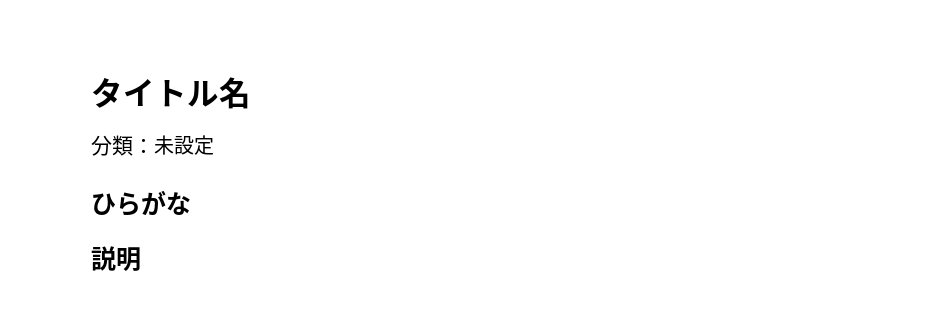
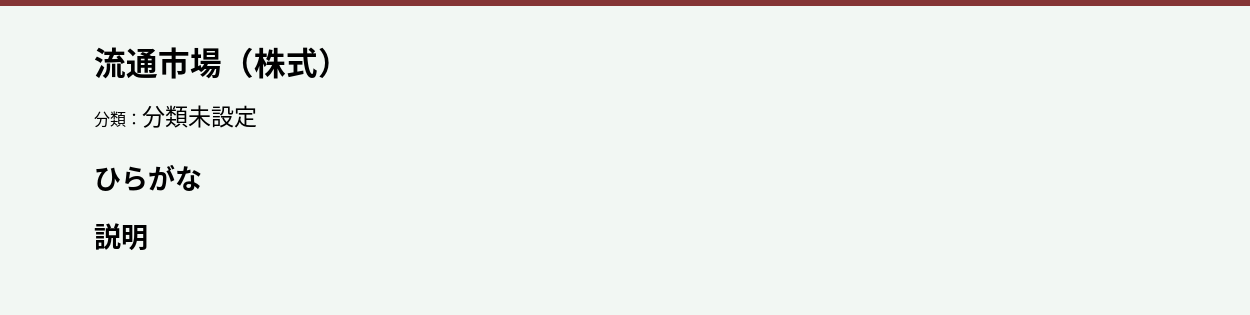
[91,77,251,109] タイトル名 -> [94,47,350,79] 流通市場（株式）
(154, 145) none -> [142,105,188,128] 分類

